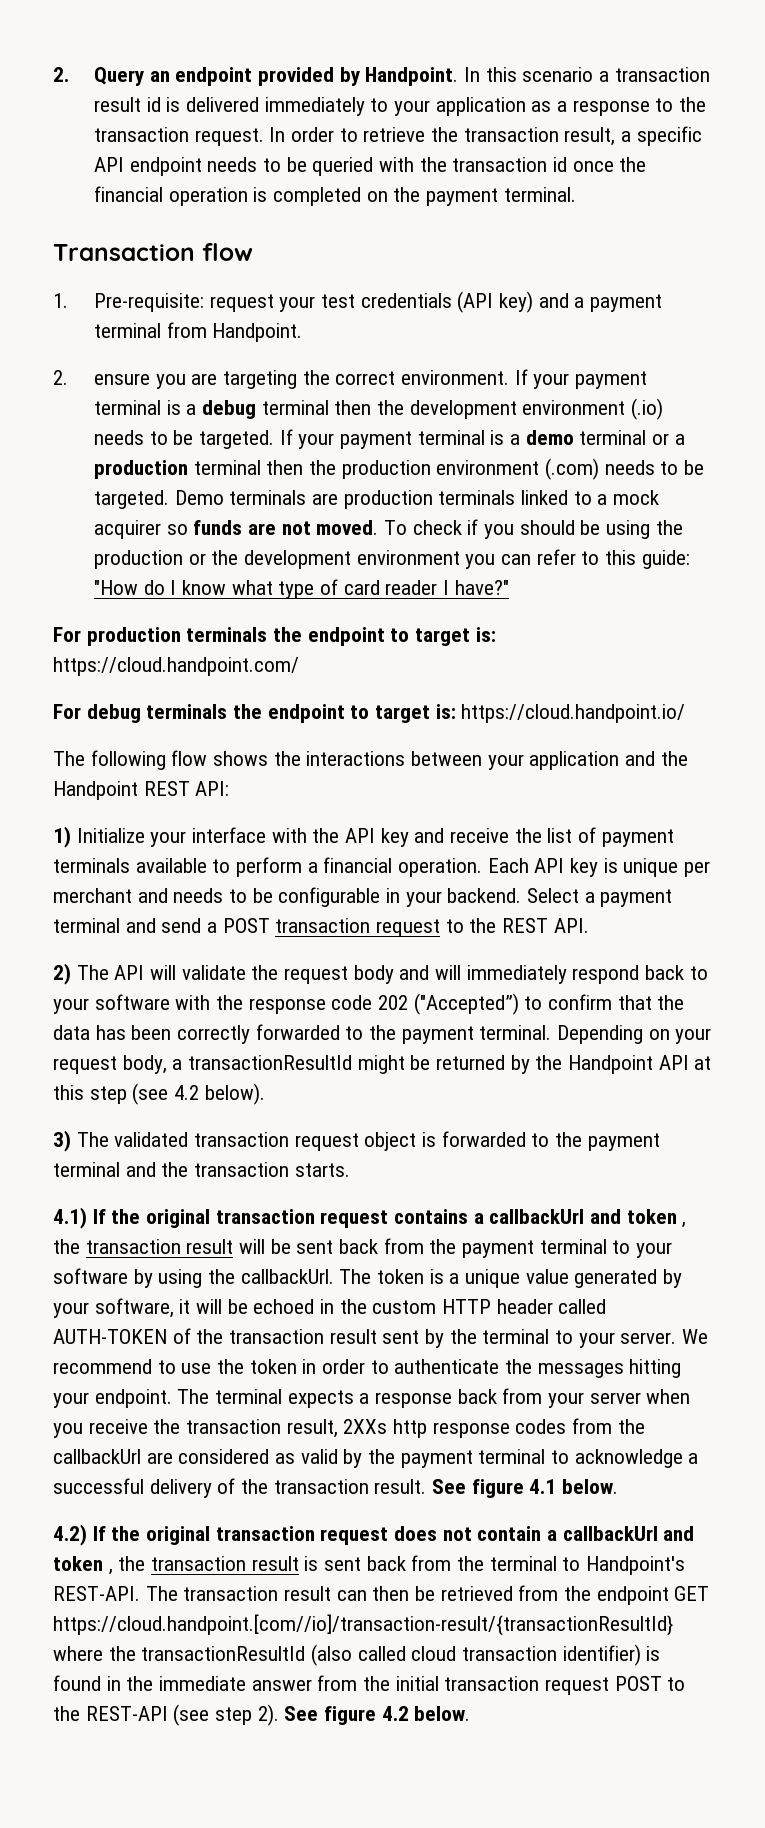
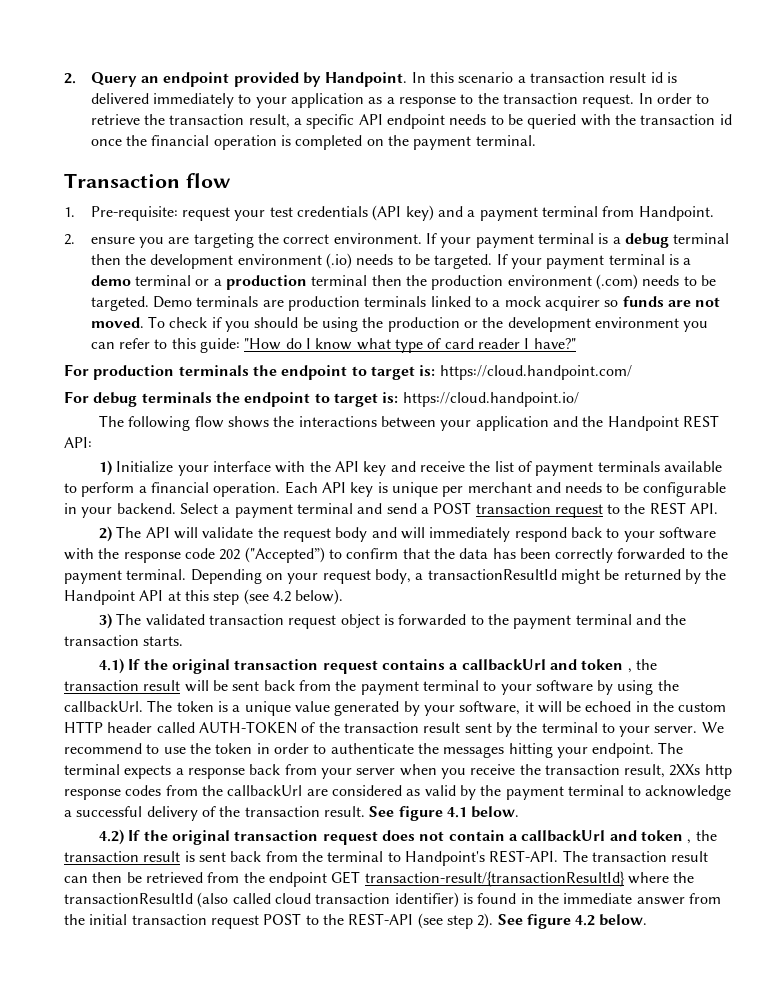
[53,1614,673,1636] https://cloud.handpoint.[com//io]/transaction-result/{transactionResultId} -> [364,871,625,887] transaction-result/{transactionResultId}

